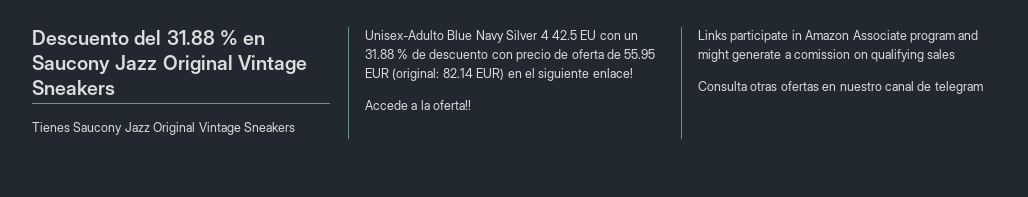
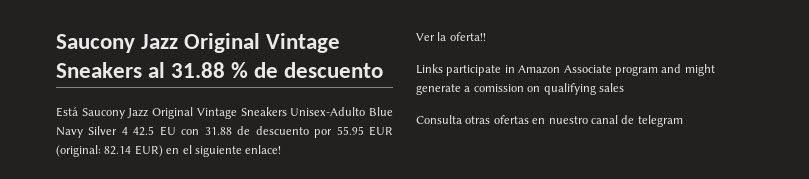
[32,30,266,45] [32,55,307,74] [32,80,115,95] [32,122,70,132] Descuento del 31.88 % en Saucony Jazz Original Vintage Sneakers // Tienes -> [56,33,341,53] [56,62,384,78] [56,107,78,117] Saucony Jazz Original Vintage Sneakers al 31.88 % de descuento // Está
[624,33,638,40] [365,49,621,62] un 31.88 % de descuento con precio de oferta de -> [204,126,333,138] 31.88 de descuento por
[365,100,418,110] Accede a -> [416,33,435,41] Ver

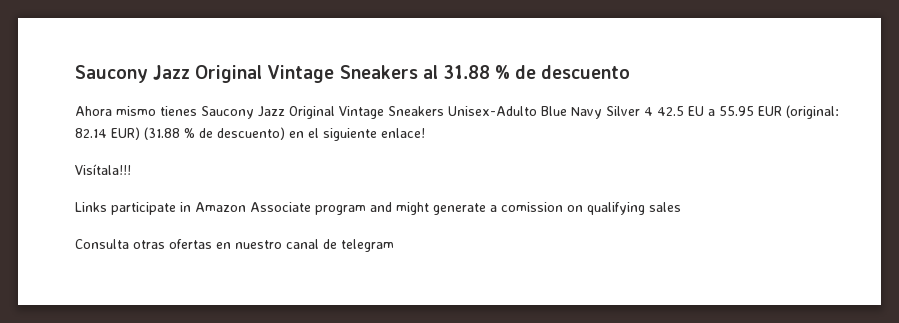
[56,107,78,117] Está -> [75,106,197,116] Ahora mismo tienes
[181,126,333,138] con 31.88 de descuento por -> [708,109,715,116] a
(163, 151) none -> [144,127,285,140] (31.88 % de descuento)
[416,32,486,41] Ver la oferta!! -> [75,164,131,175] Visítala!!!

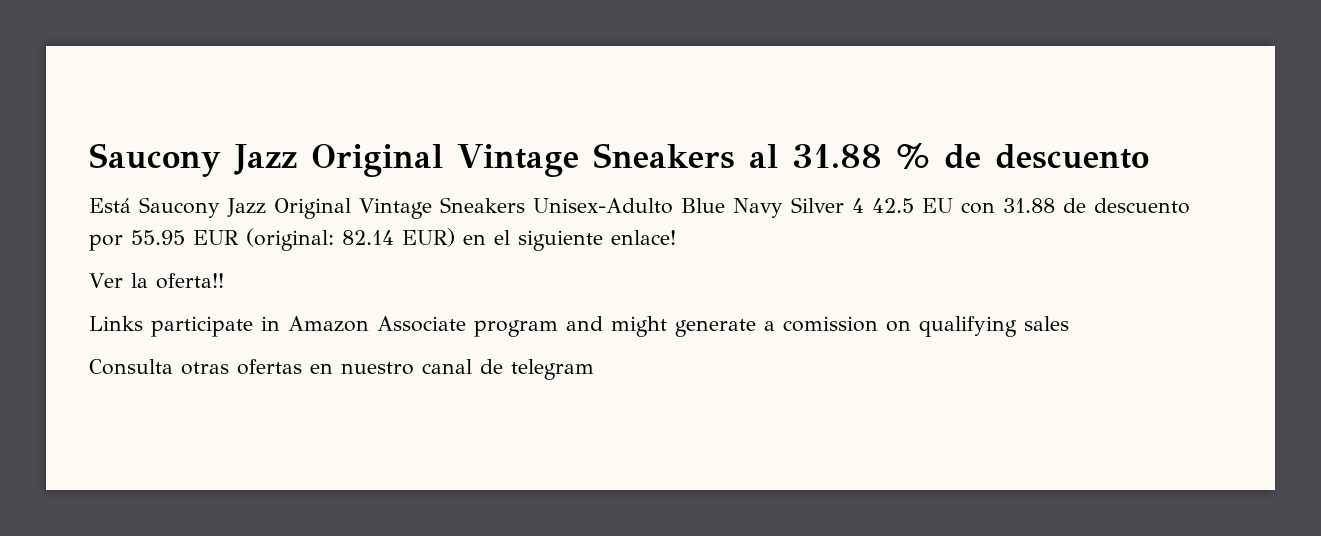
[75,106,197,116] Ahora mismo tienes -> [89,198,131,213] Está
[708,109,715,116] a -> [960,198,1190,214] [89,234,123,251] con 31.88 de descuento por
[144,127,285,140] (31.88 % de descuento) -> (455, 237) none
[75,164,131,175] Visítala!!! -> [89,273,224,289] Ver la oferta!!

